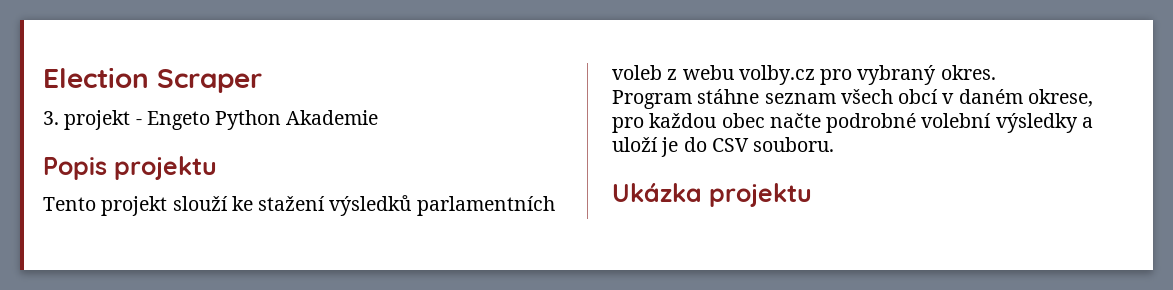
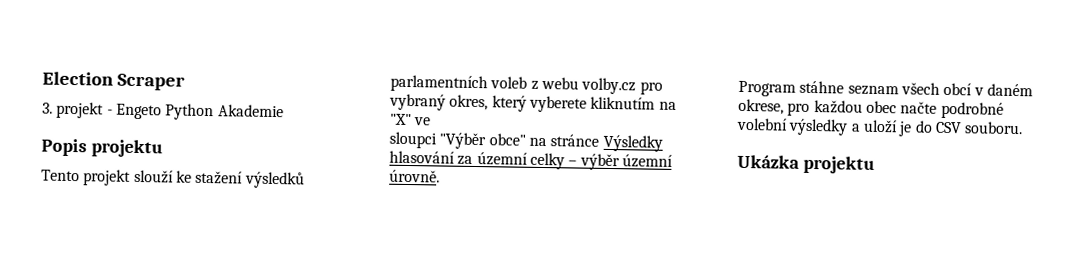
[940,65,996,80] okres. -> [449,94,677,113] [390,113,432,126] [389,131,663,152] [389,150,673,171] [389,169,440,183] okres, který vyberete kliknutím na "X" ve // sloupci "Výběr obce" na stránce Výsledky hlasování za územní celky – výběr územní úrovně.

